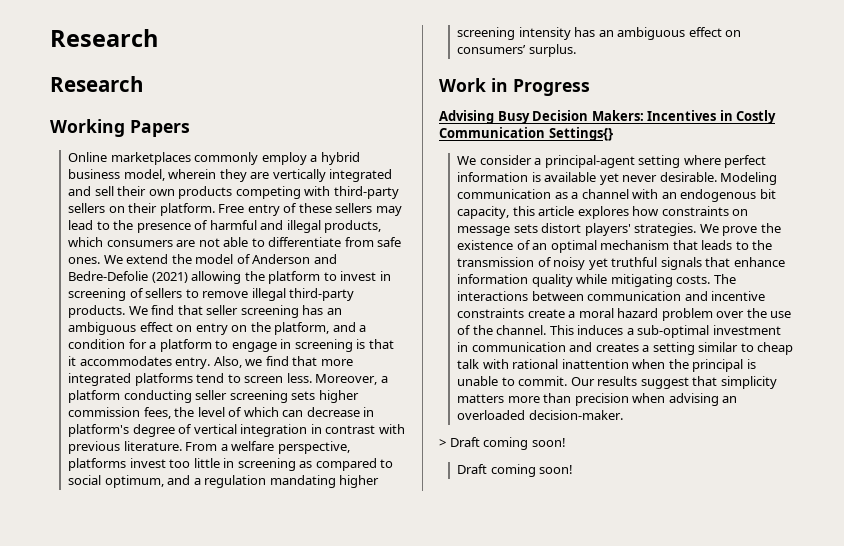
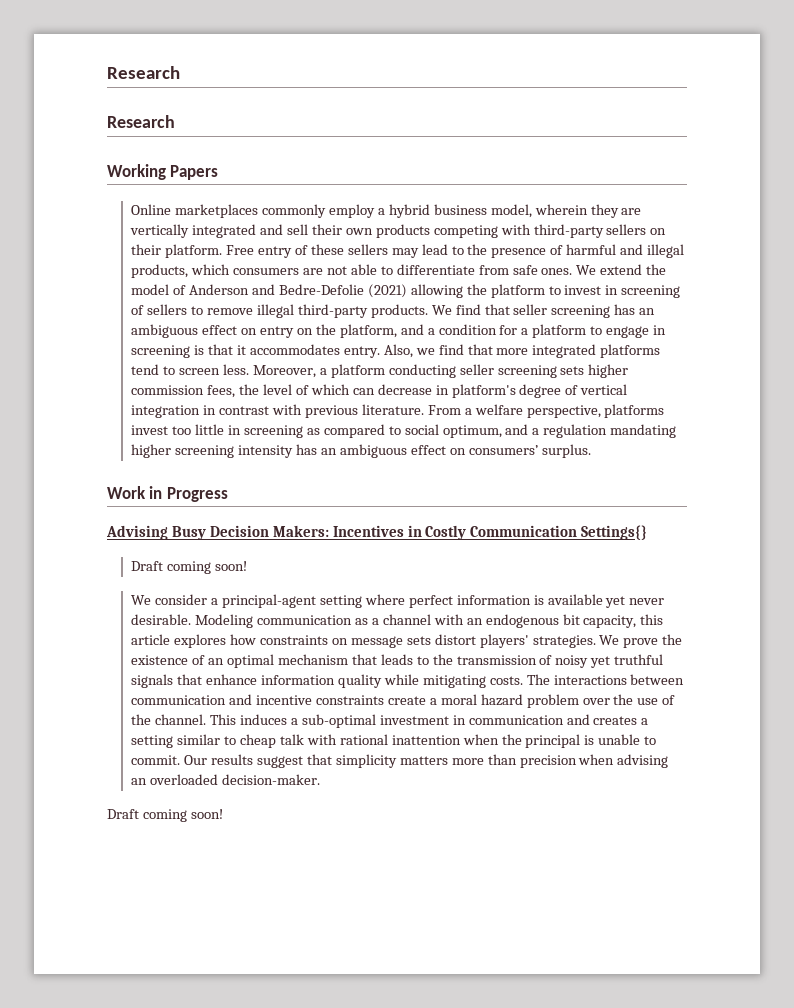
(613, 134) none -> [131,561,248,574] // Draft coming soon!
[439,437,566,450] [457,464,574,477] > Draft coming soon! // Draft coming soon! -> [107,809,223,822] Draft coming soon!

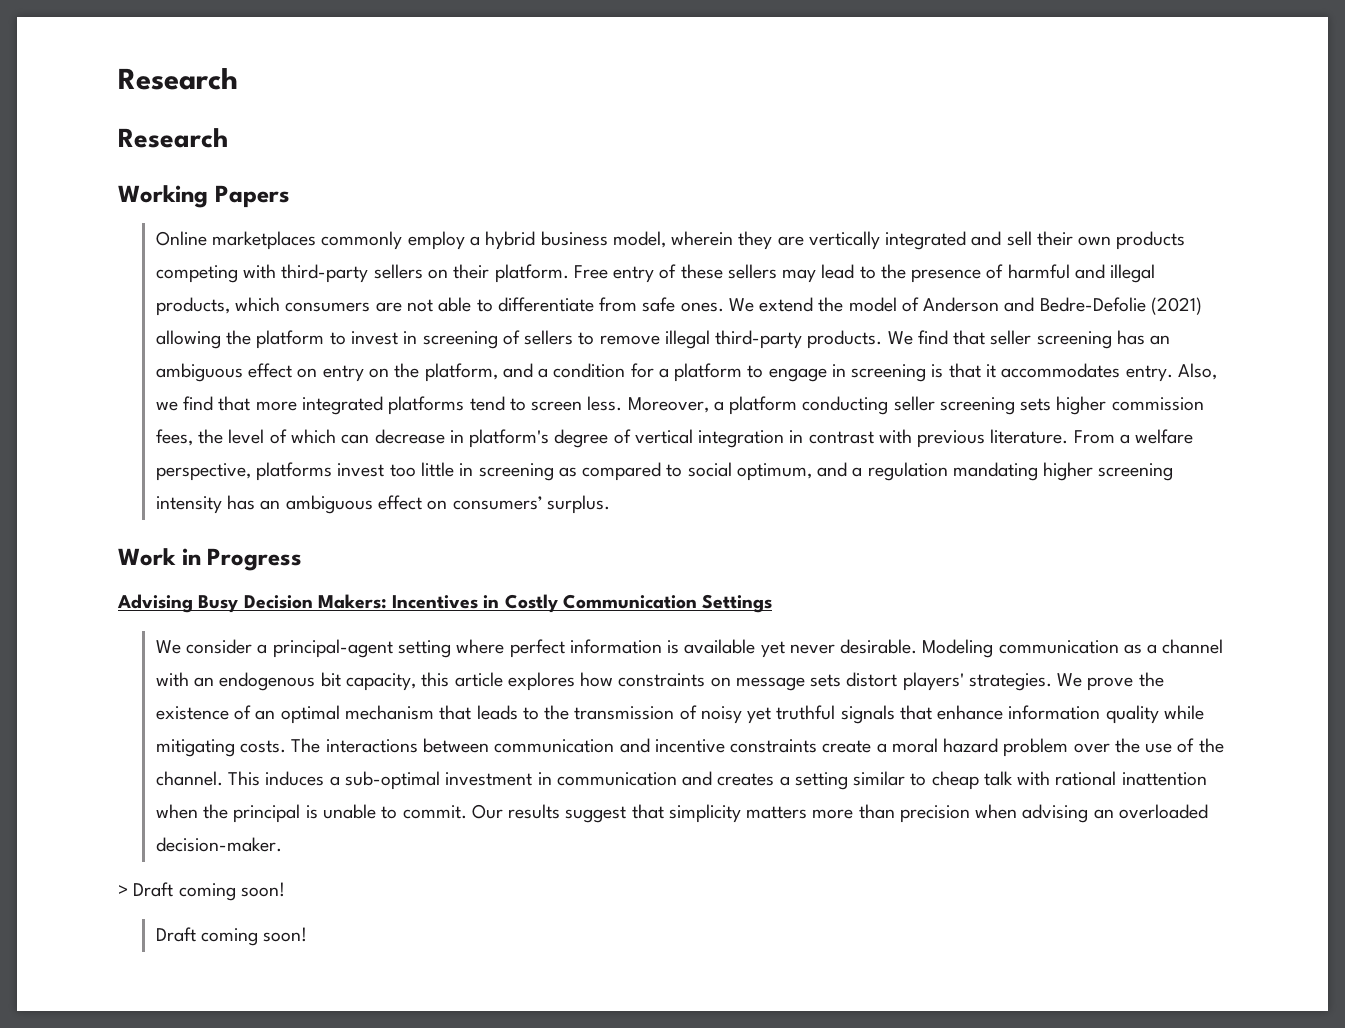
[581,525,648,540] [131,561,248,574] Settings{} // Draft coming soon! -> [702,594,773,613] Settings
[107,809,223,822] Draft coming soon! -> [118,882,285,901] [155,927,308,946] > Draft coming soon! // Draft coming soon!

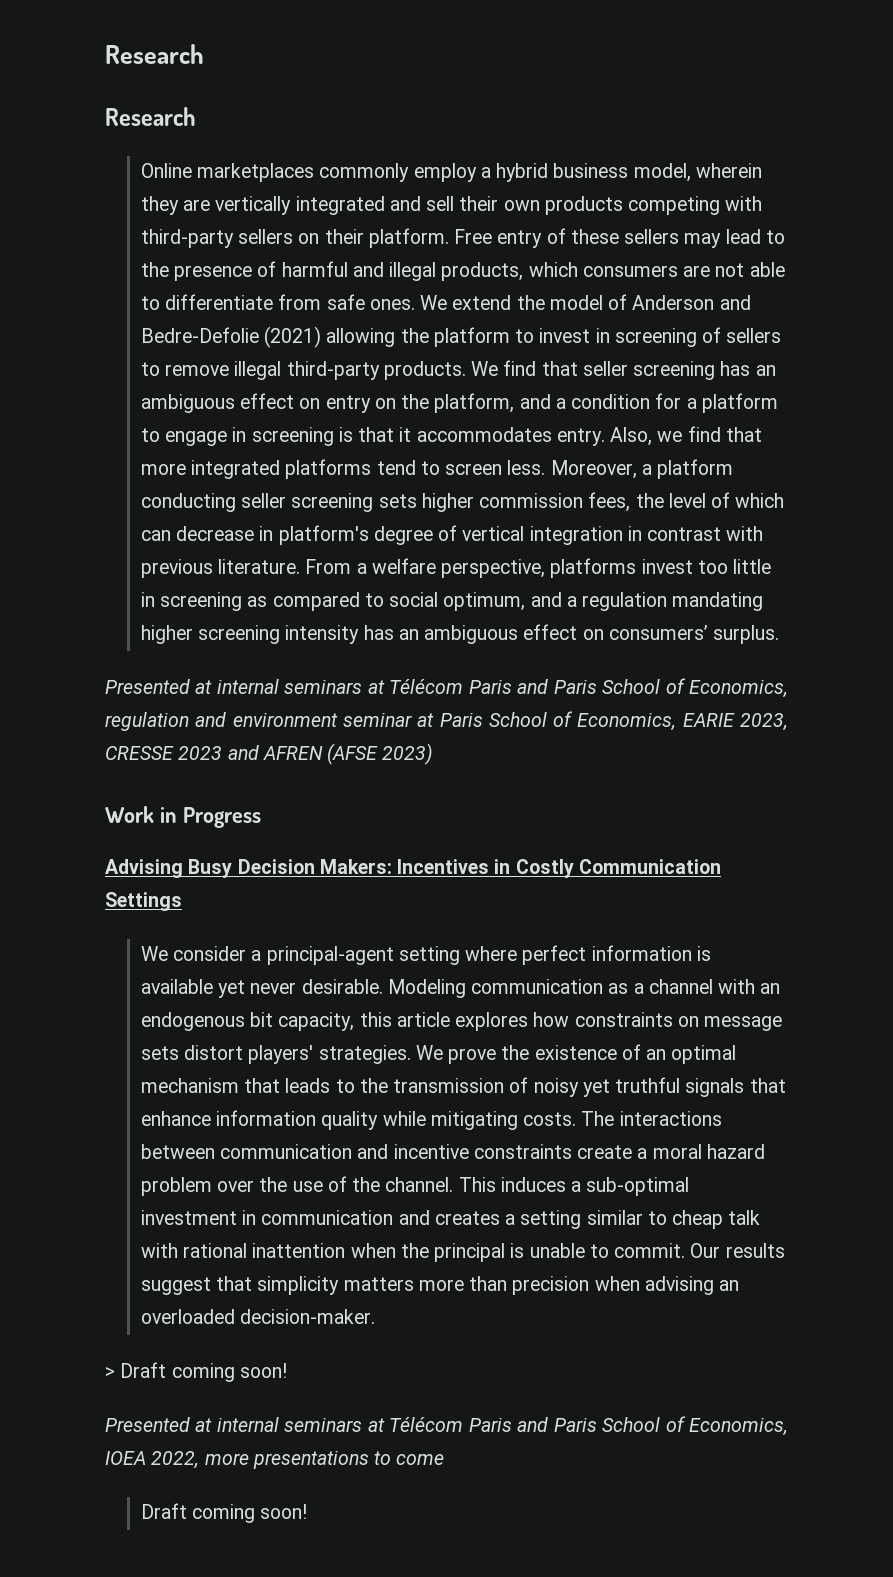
[118,185,290,208] // Working Papers -> (196, 116) none
(610, 504) none -> [105,678,788,698] [105,711,788,731] [105,743,434,765] // Presented at internal seminars at Télécom Paris and Paris School of Economics, regulation and environment seminar at Paris School of Economics, EARIE 2023, CRESSE 2023 and AFREN (AFSE 2023)
(285, 889) none -> [105,1416,788,1436] [105,1451,445,1469] // Presented at internal seminars at Télécom Paris and Paris School of Economics, IOEA 2022, more presentations to come

